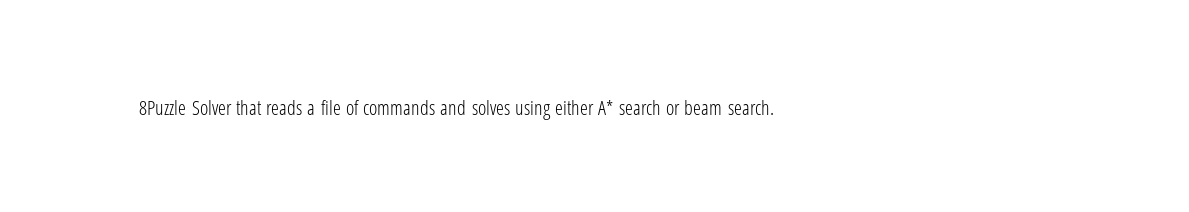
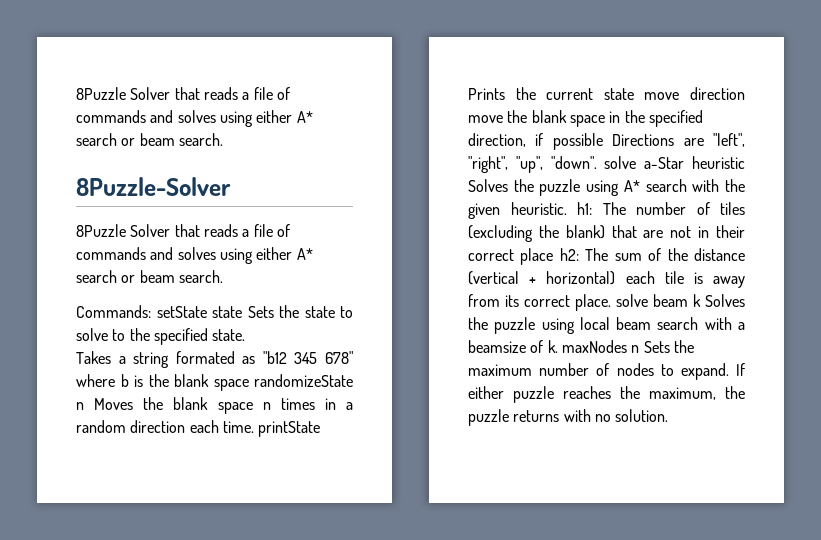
(774, 107) none -> [76,177,231,196] [76,224,290,237] [76,247,313,264] [76,270,223,283] [76,305,353,318] [76,328,246,345] [76,351,353,368] [76,374,353,391] [76,397,353,414] [76,420,321,437] [468,87,745,100] [468,110,703,127] [468,133,745,150] [468,156,745,173] [468,179,745,196] [468,202,745,219] [468,225,745,242] [468,248,745,265] [468,271,745,288] [468,294,745,311] [468,317,745,334] [468,340,694,353] [468,363,745,380] [468,386,745,403] [468,409,669,426] // 8Puzzle-Solver // 8Puzzle Solver that reads a file of commands and solves using either A* search or beam search. // Commands: setState state Sets the state to solve to the specified state. // Takes a string formated as "b12 345 678" where b is the blank space randomizeState n Moves the blank space n times in a random direction each time. printState Prints the current state move direction move the blank space in the specified direction, if possible Directions are "left", "right", "up", "down". solve a-Star heuristic Solves the puzzle using A* search with the given heuristic. h1: The number of tiles (excluding the blank) that are not in their correct place h2: The sum of the distance (vertical + horizontal) each tile is away from its correct place. solve beam k Solves the puzzle using local beam search with a beamsize of k. maxNodes n Sets the maximum number of nodes to expand. If either puzzle reaches the maximum, the puzzle returns with no solution.

